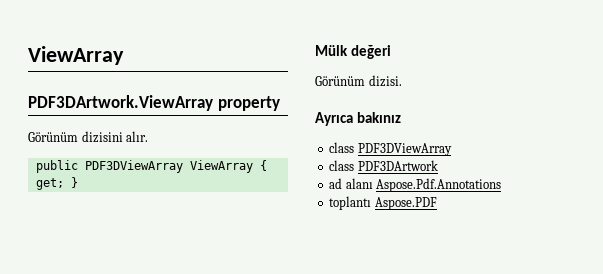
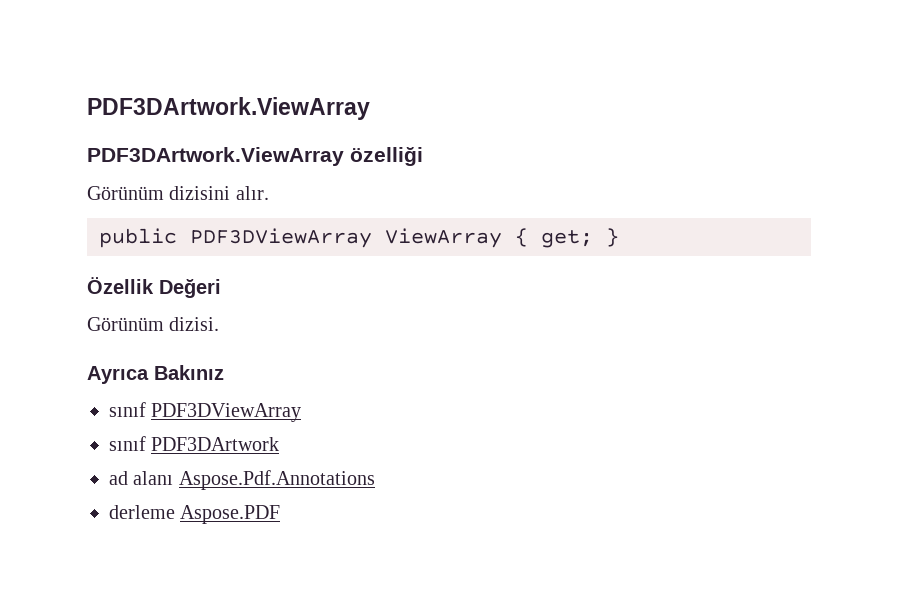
[28,46,124,65] [28,95,280,111] ViewArray // PDF3DArtwork.ViewArray property -> [87,97,370,120] [87,147,423,166] PDF3DArtwork.ViewArray // PDF3DArtwork.ViewArray özelliği
[315,45,392,59] Mülk değeri -> [87,277,221,298] Özellik Değeri
[357,112,402,123] [329,142,355,153] bakınız // class -> [154,365,224,380] [109,402,146,417] Bakınız // sınıf
[329,160,355,171] class -> [109,436,146,451] sınıf
[329,196,372,210] toplantı -> [109,505,175,519] derleme

